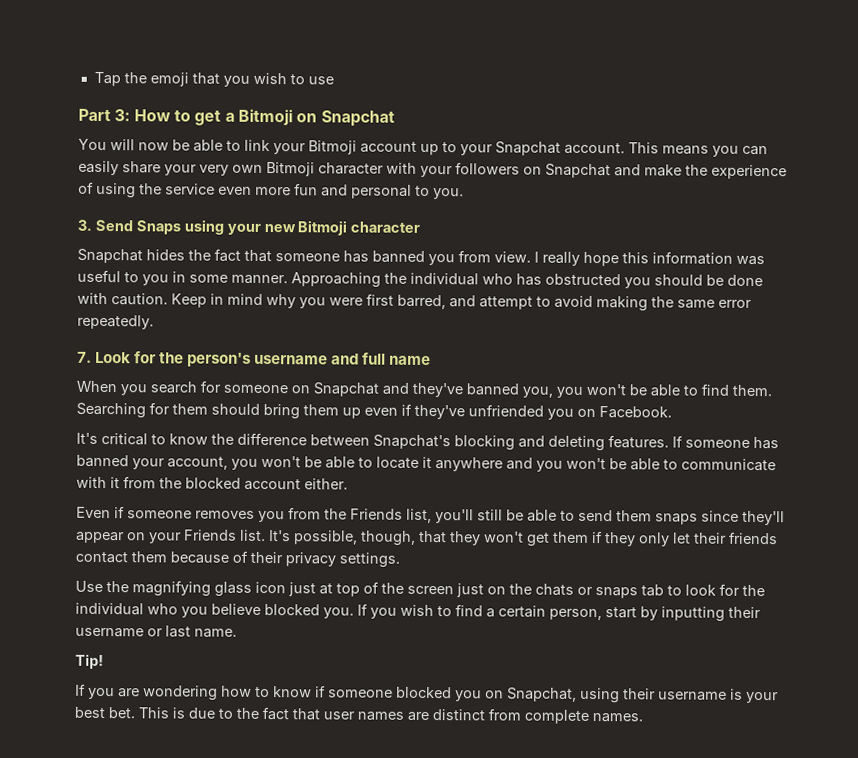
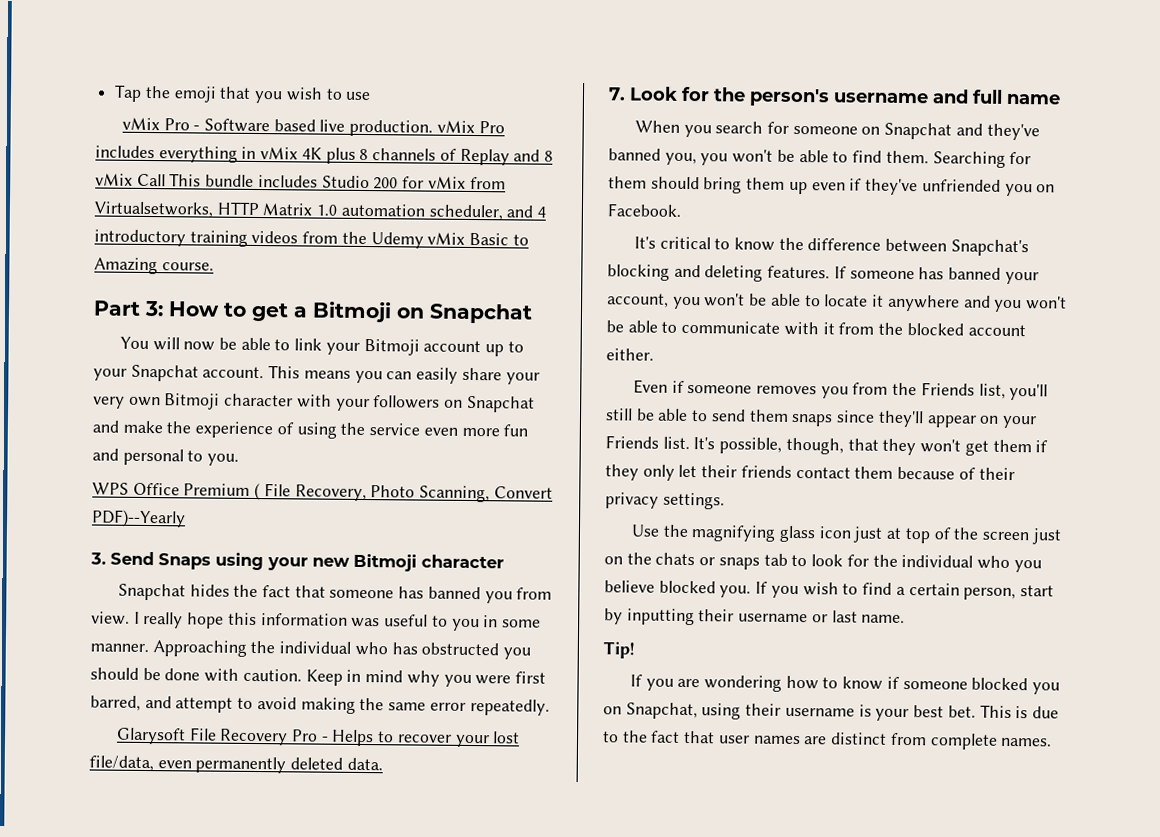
(334, 80) none -> [121,117,505,137] [95,145,553,166] [95,173,506,190] [94,201,547,221] [94,229,529,249] [94,257,214,275] // vMix Pro - Software based live production. vMix Pro includes everything in vMix 4K plus 8 channels of Replay and 8 vMix Call This bundle includes Studio 200 for vMix from Virtualsetworks, HTTP Matrix 1.0 automation scheduler, and 4 introductory training videos from the Udemy vMix Basic to Amazing course.
(464, 194) none -> [92,482,553,503] [91,509,186,528] // WPS Office Premium ( File Recovery, Photo Scanning, Convert PDF)--Yearly
(154, 322) none -> [115,727,521,748] [89,755,383,774] // Glarysoft File Recovery Pro - Helps to recover your lost file/data, even permanently deleted data.

